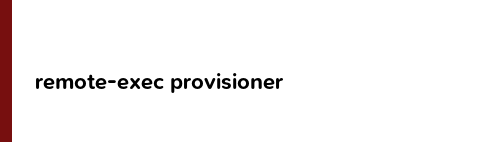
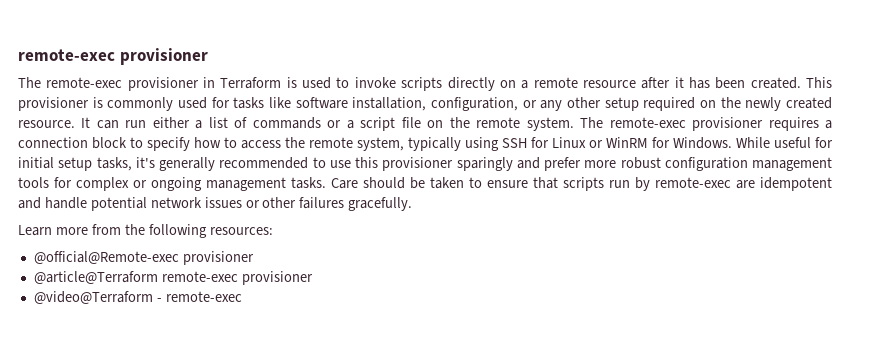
[35,73,284,93] remote-exec provisioner -> [18,48,208,65] [18,77,833,91] [18,97,832,111] [18,117,833,131] [18,137,833,151] [18,157,832,171] [18,177,832,191] [18,197,413,211] [18,224,273,238] [33,251,254,265] [33,271,313,285] [33,291,242,304] remote-exec provisioner // The remote-exec provisioner in Terraform is used to invoke scripts directly on a remote resource after it has been created. This provisioner is commonly used for tasks like software installation, configuration, or any other setup required on the newly created resource. It can run either a list of commands or a script file on the remote system. The remote-exec provisioner requires a connection block to specify how to access the remote system, typically using SSH for Linux or WinRM for Windows. While useful for initial setup tasks, it's generally recommended to use this provisioner sparingly and prefer more robust configuration management tools for complex or ongoing management tasks. Care should be taken to ensure that scripts run by remote-exec are idempotent and handle potential network issues or other failures gracefully. // Learn more from the following resources: // @official@Remote-exec provisioner // @article@Terraform remote-exec provisioner // @video@Terraform - remote-exec

